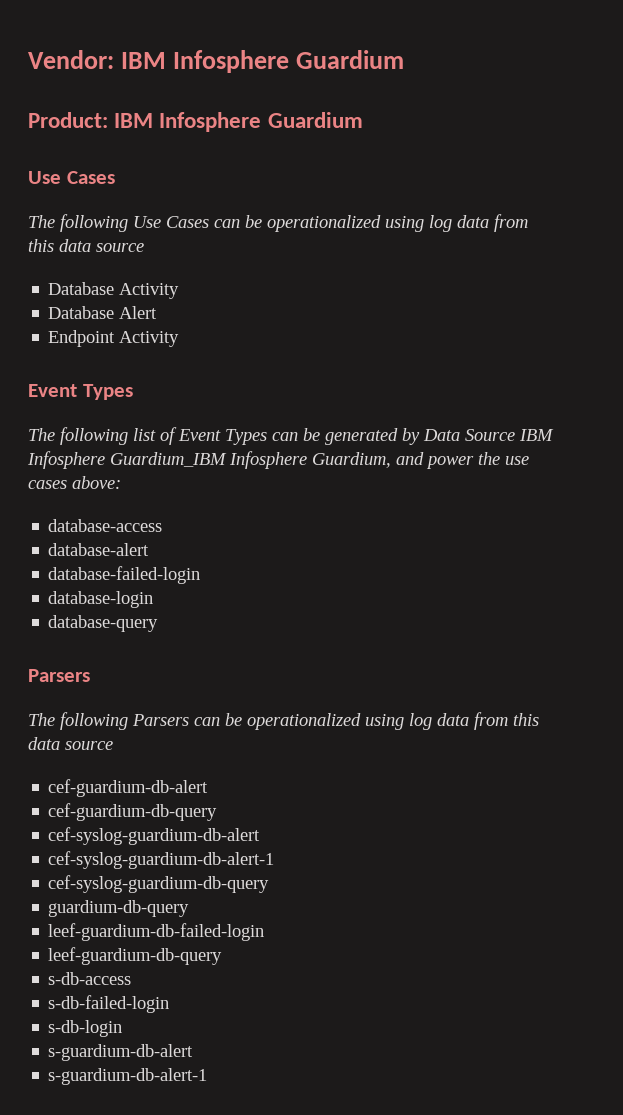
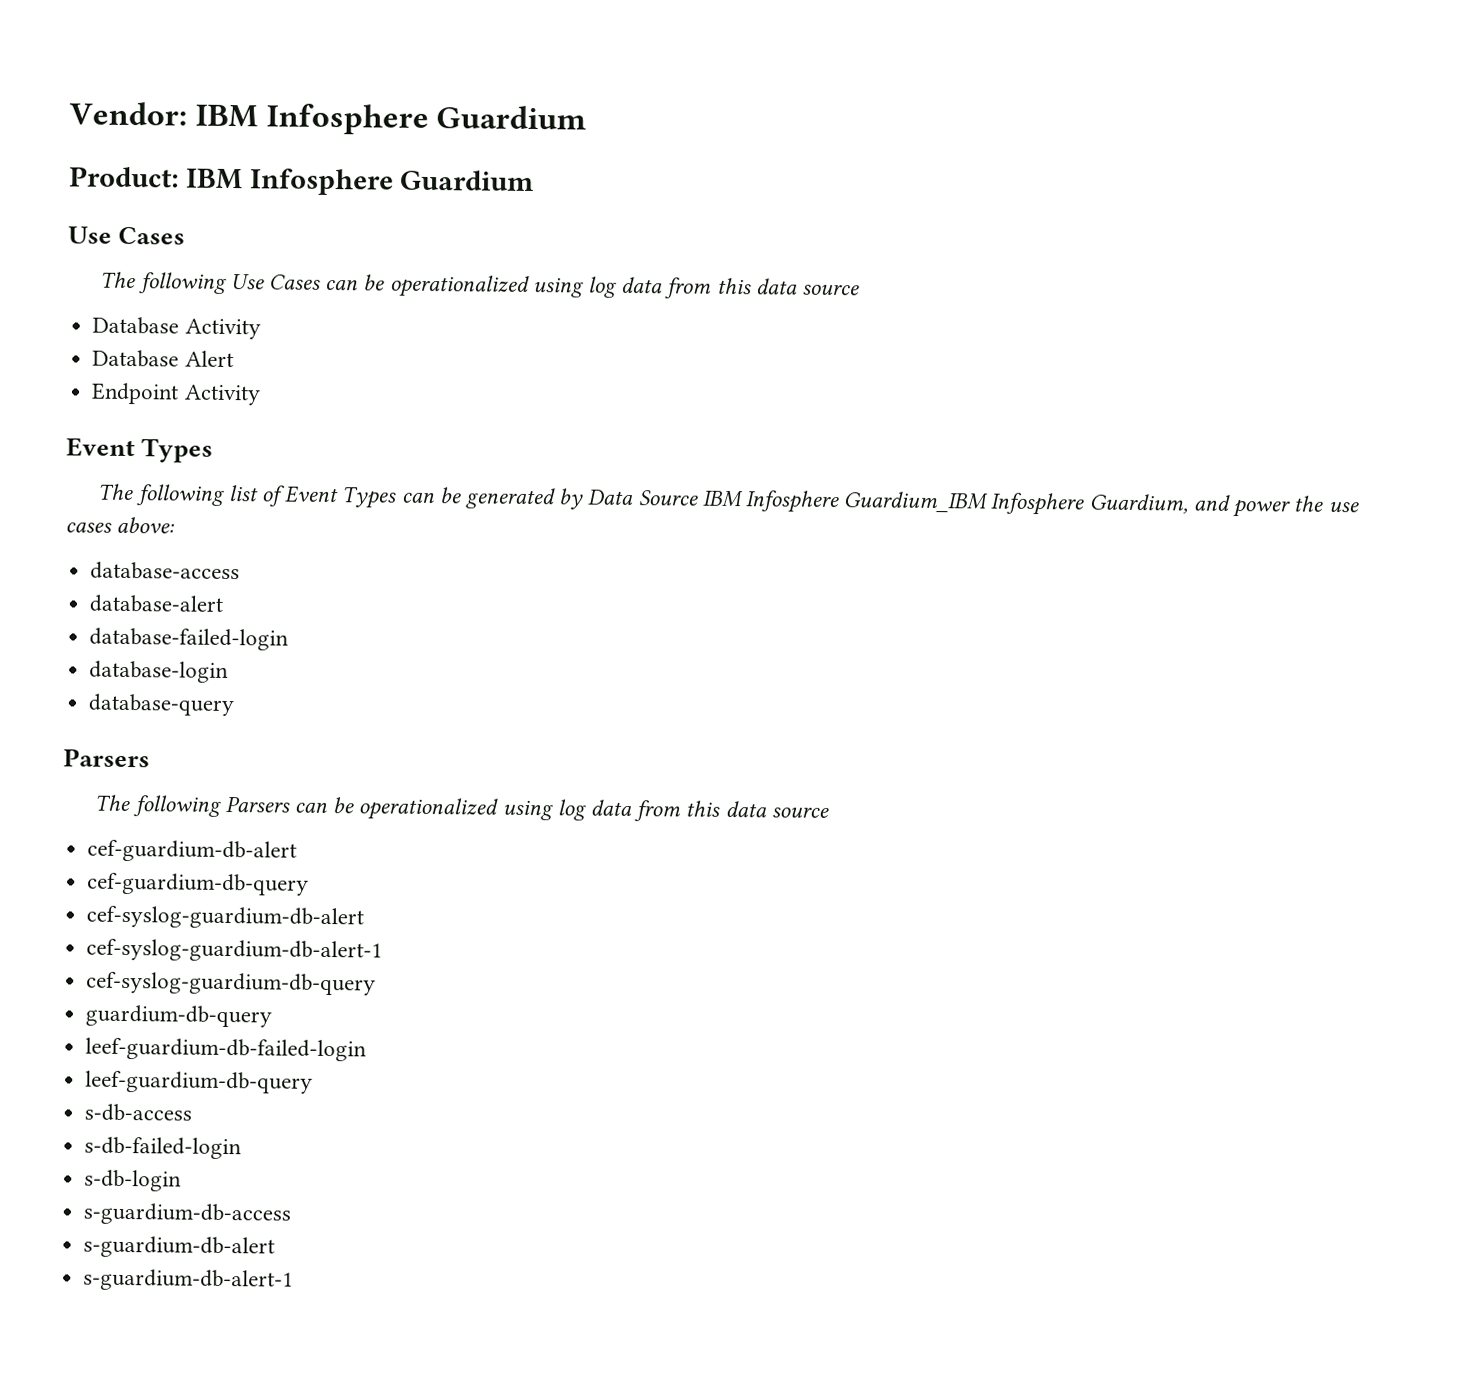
(123, 1028) none -> [83,1202,292,1226] // s-guardium-db-access

